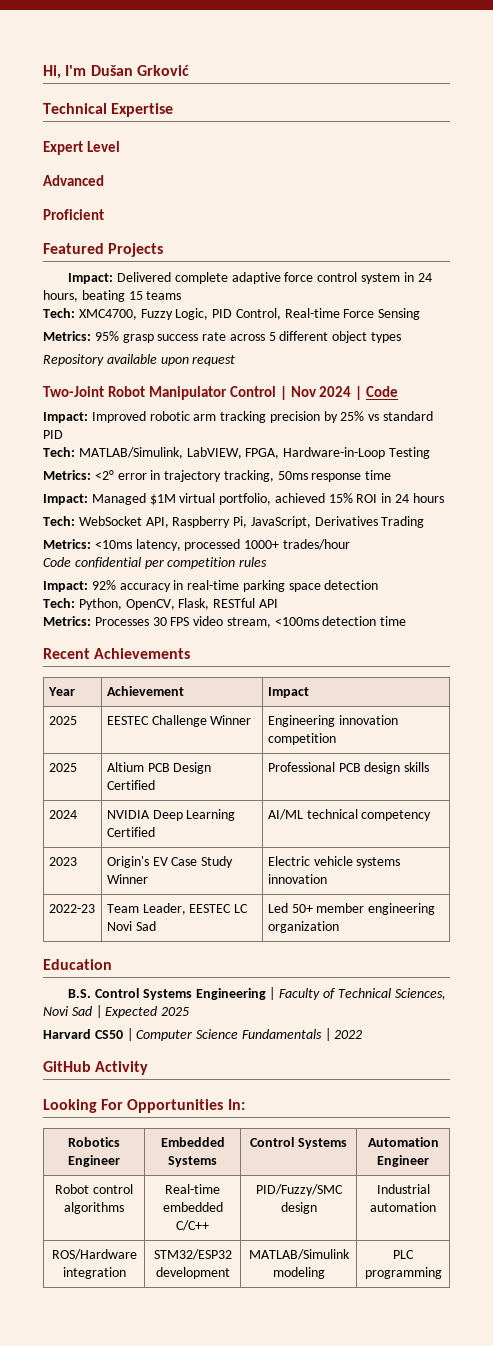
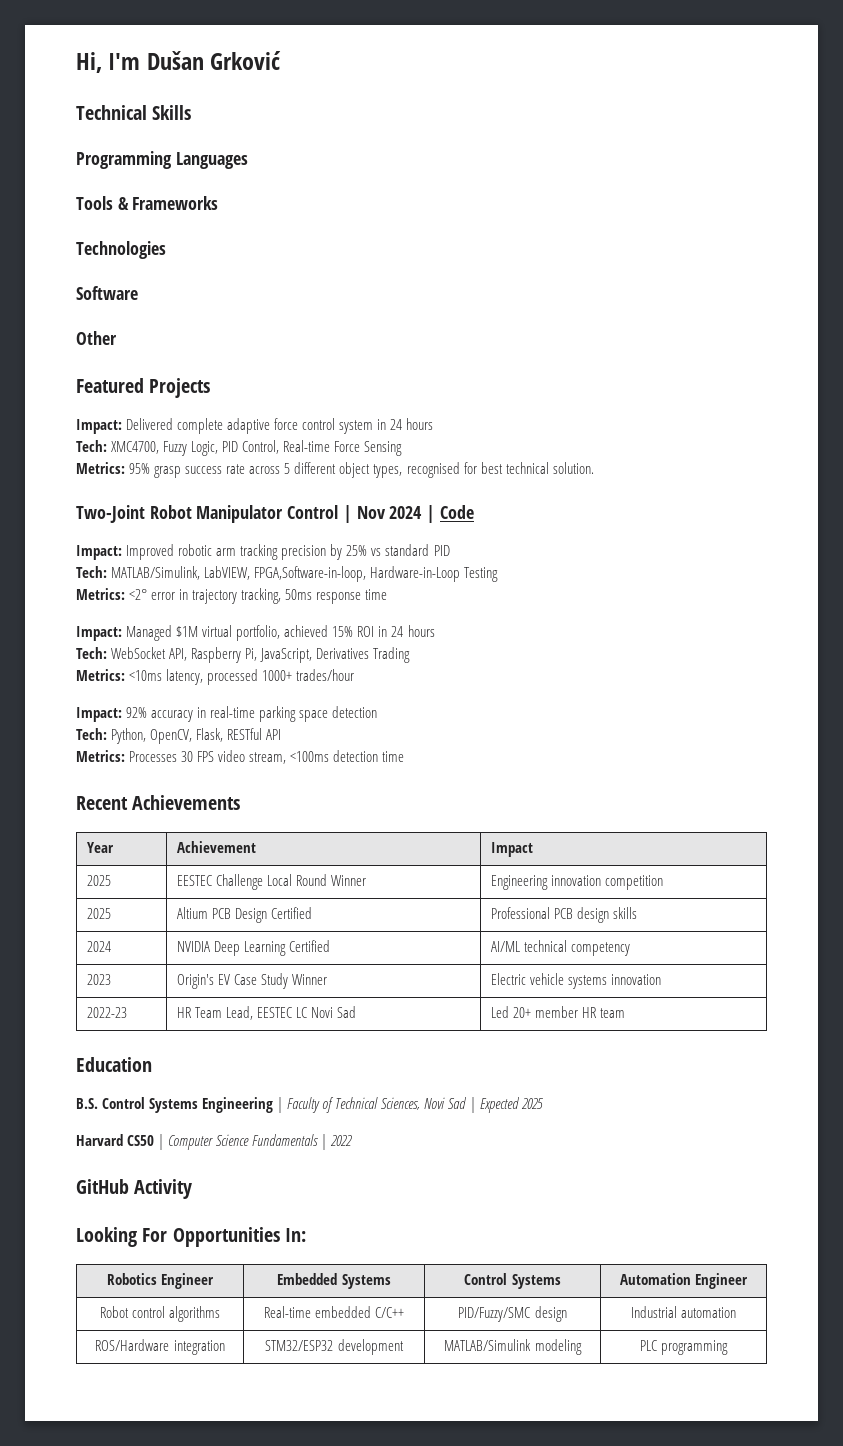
[111,103,174,117] [43,141,120,155] [43,175,104,186] [43,209,104,220] Expertise // Expert Level // Advanced // Proficient -> [152,105,192,120] [76,151,248,169] [76,196,219,210] [76,241,166,259] [76,286,138,300] [76,331,117,345] Skills // Programming Languages // Tools & Frameworks // Technologies // Software // Other
[43,290,182,302] hours, beating 15 teams -> [406,418,434,430] hours
[371,332,402,343] [43,354,236,366] types // Repository available upon request -> [373,462,594,478] types, recognised for best technical solution.
[245,448,280,459] FPGA, -> [254,566,367,582] FPGA,Software-in-loop,
[43,557,268,569] // Code confidential per competition rules -> (355, 675) none
(207, 721) none -> [266,874,327,886] Local Round
[106,903,186,915] Team Leader, -> [176,1006,253,1020] HR Team Lead,
[291,903,436,915] [267,921,339,933] 50+ member engineering organization -> [512,1006,625,1018] 20+ member HR team

